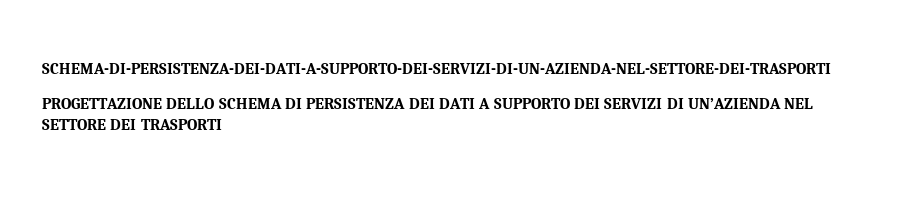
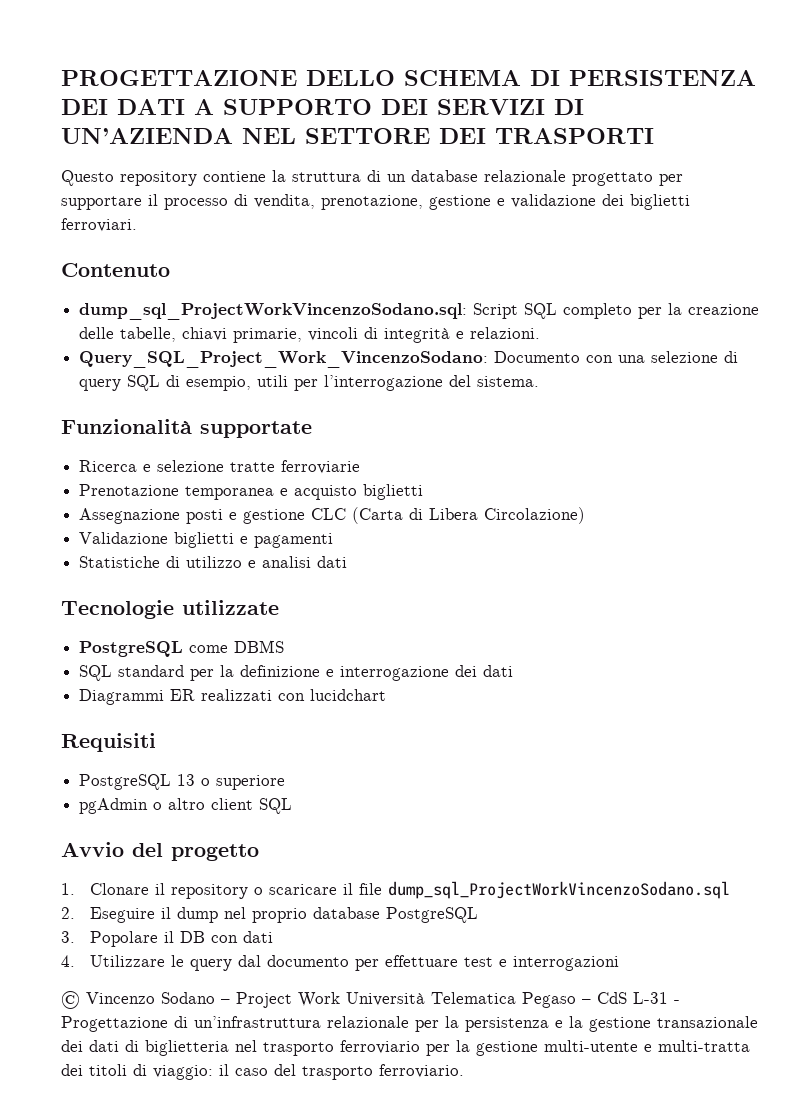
[42,63,831,74] SCHEMA-DI-PERSISTENZA-DEI-DATI-A-SUPPORTO-DEI-SERVIZI-DI-UN-AZIENDA-NEL-SETTORE-DEI-TRASPORTI // -> (61, 78) none
(222, 124) none -> [61,170,683,186] [61,194,690,210] [61,218,137,232] [61,263,170,277] [79,303,760,320] [79,327,541,343] [79,351,739,368] [79,375,540,391] [61,419,312,438] [79,460,361,474] [79,484,424,500] [79,507,586,524] [79,532,334,548] [79,556,348,568] [61,600,279,619] [79,640,285,657] [79,665,514,681] [79,689,387,705] [61,733,156,752] [79,774,286,790] [79,798,293,814] [61,842,259,861] [61,881,731,899] [61,907,479,923] [61,931,274,947] [61,955,620,971] [61,991,680,1009] [61,1016,758,1032] [61,1040,750,1056] [61,1064,464,1080] // Questo repository contiene la struttura di un database relazionale progettato per supportare il processo di vendita, prenotazione, gestione e validazione dei biglietti ferroviari. // Contenuto // dump_sql_ProjectWorkVincenzoSodano.sql: Script SQL completo per la creazione delle tabelle, chiavi primarie, vincoli di integrità e relazioni. // Query_SQL_Project_Work_VincenzoSodano: Documento con una selezione di query SQL di esempio, utili per l’interrogazione del sistema. // Funzionalità supportate // Ricerca e selezione tratte ferroviarie // Prenotazione temporanea e acquisto biglietti // Assegnazione posti e gestione CLC (Carta di Libera Circolazione) // Validazione biglietti e pagamenti // Statistiche di utilizzo e analisi dati // Tecnologie utilizzate // PostgreSQL come DBMS // SQL standard per la definizione e interrogazione dei dati // Diagrammi ER realizzati con lucidchart // Requisiti // PostgreSQL 13 o superiore // pgAdmin o altro client SQL // Avvio del progetto // 1. Clonare il repository o scaricare il file dump_sql_ProjectWorkVincenzoSodano.sql // 2. Eseguire il dump nel proprio database PostgreSQL // 3. Popolare il DB con dati // 4. Utilizzare le query dal documento per effettuare test e interrogazioni // © Vincenzo Sodano – Project Work Università Telematica Pegaso – CdS L-31 - Progettazione di un’infrastruttura relazionale per la persistenza e la gestione transazionale dei dati di biglietteria nel trasporto ferroviario per la gestione multi-utente e multi-tratta dei titoli di viaggio: il caso del trasporto ferroviario.

